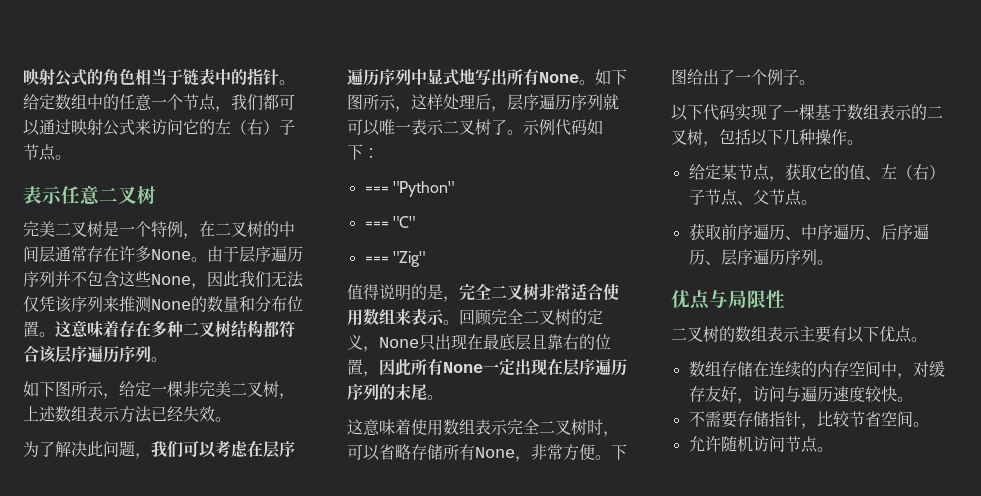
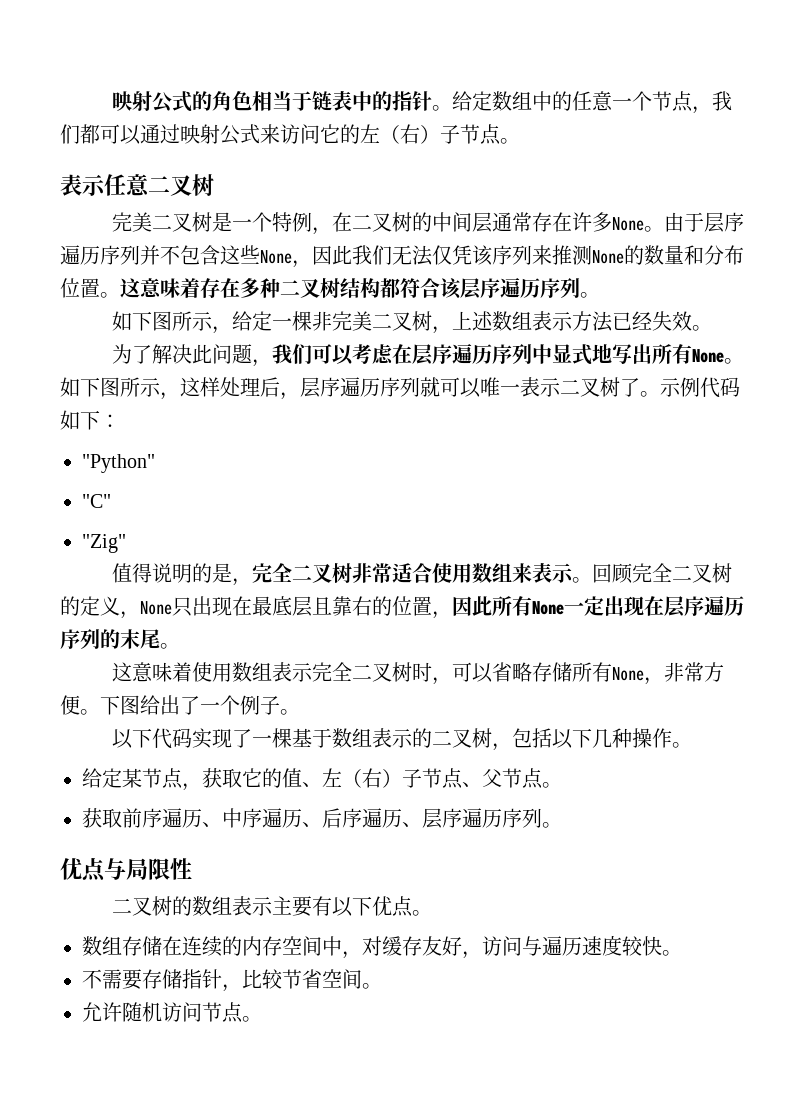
[364,186,389,193] === -> (120, 421) none
[364,221,389,228] === -> (155, 463) none
[364,256,389,263] === -> (111, 501) none

